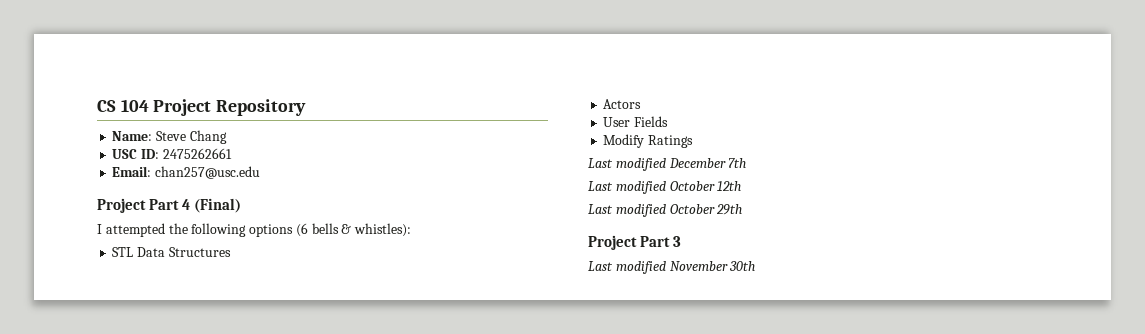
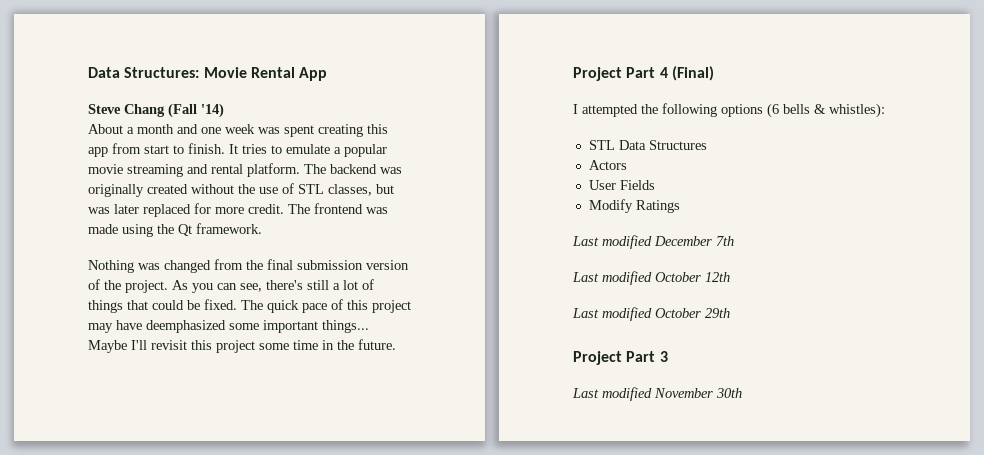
[97,99,307,116] [112,130,227,144] [112,148,232,159] [112,166,261,179] CS 104 Project Repository // Name: Steve Chang // USC ID: 2475262661 // Email: chan257@usc.edu -> [88,67,328,81] [88,103,224,118] [88,124,388,137] [88,143,387,157] [88,163,402,177] [88,183,394,197] [88,203,388,217] [88,223,262,237] [88,259,409,273] [88,279,374,293] [88,299,411,313] [88,320,369,333] [88,339,396,353] Data Structures: Movie Rental App // Steve Chang (Fall '14) // About a month and one week was spent creating this app from start to finish. It tries to emulate a popular movie streaming and rental platform. The backend was originally created without the use of STL classes, but was later replaced for more credit. The frontend was made using the Qt framework. // Nothing was changed from the final submission version of the project. As you can see, there's still a lot of things that could be fixed. The quick pace of this project may have deemphasized some important things... Maybe I'll revisit this project some time in the future.

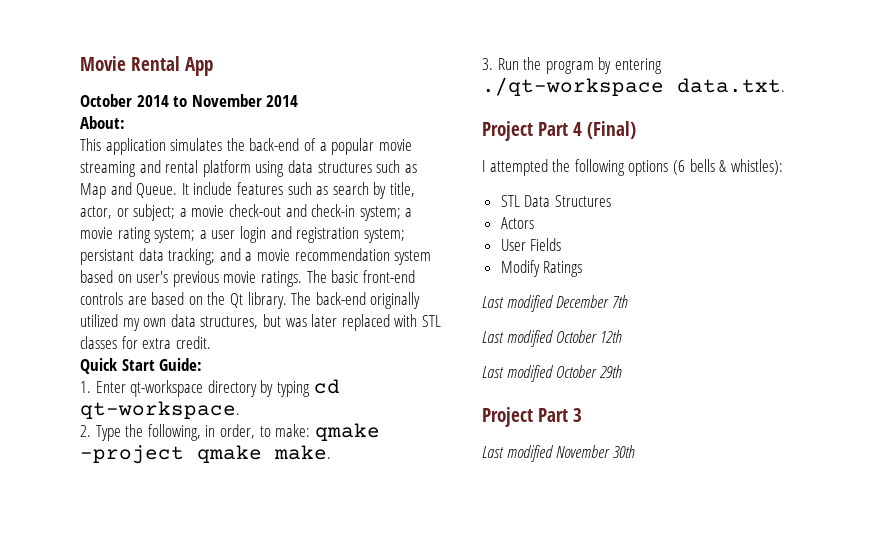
[88,67,200,78] Data Structures: -> (80, 63) none
[88,103,224,118] [88,124,388,137] [88,143,330,157] Steve Chang (Fall '14) // About a month and one week was spent creating this app from start to finish. It tries to emulate -> [80,94,299,107] [80,116,125,129] [80,138,316,155] October 2014 to November 2014 // About: // This application simulates the back-end of
[247,163,402,177] [88,183,394,197] [88,203,388,217] [88,223,262,237] [88,259,409,273] [88,279,374,293] [88,299,411,313] [88,320,369,333] [88,339,396,353] platform. The backend was originally created without the use of STL classes, but was later replaced for more credit. The frontend was made using the Qt framework. // Nothing was changed from the final submission version of the project. As you can see, there's still a lot of things that could be fixed. The quick pace of this project may have deemphasized some important things... Maybe I'll revisit this project some time in the future. -> [202,160,417,177] [80,182,415,199] [80,204,413,221] [80,226,405,243] [80,248,432,265] [80,270,415,287] [80,292,421,309] [80,314,441,331] [80,336,211,349] [80,358,203,374] [80,379,340,397] [80,401,240,419] [80,423,380,441] [80,445,331,464] [482,57,662,74] [482,77,785,96] platform using data structures such as Map and Queue. It include features such as search by title, actor, or subject; a movie check-out and check-in system; a movie rating system; a user login and registration system; persistant data tracking; and a movie recommendation system based on user's previous movie ratings. The basic front-end controls are based on the Qt library. The back-end originally utilized my own data structures, but was later replaced with STL classes for extra credit. // Quick Start Guide: // 1. Enter qt-workspace directory by typing cd qt-workspace. // 2. Type the following, in order, to make: qmake -project qmake make. // 3. Run the program by entering ./qt-workspace data.txt.

